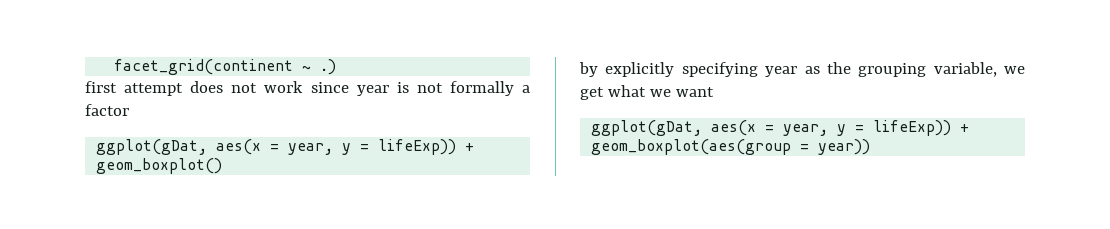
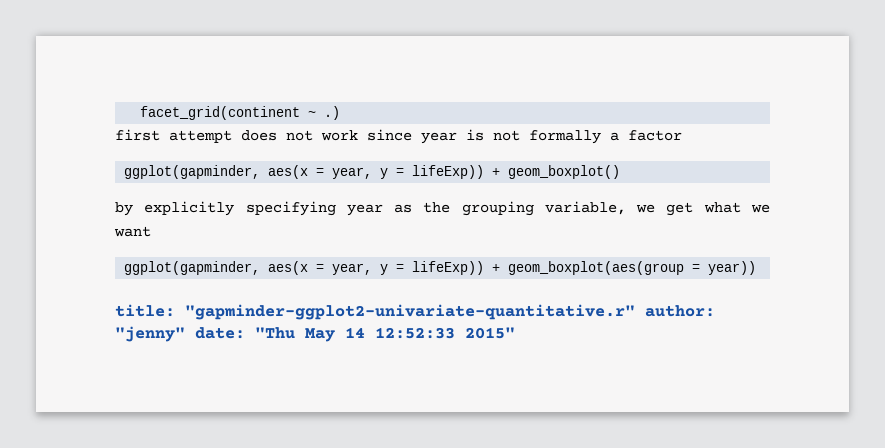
[96,139,208,155] ggplot(gDat, -> [124,165,261,179] ggplot(gapminder,
[591,120,703,136] ggplot(gDat, -> [124,261,261,275] ggplot(gapminder,
(871, 147) none -> [115,304,715,320] [115,326,515,342] // title: "gapminder-ggplot2-univariate-quantitative.r" author: "jenny" date: "Thu May 14 12:52:33 2015"

